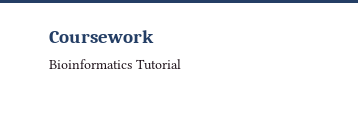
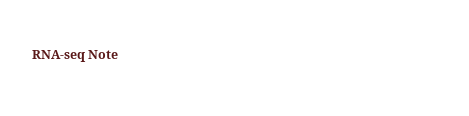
[49,30,154,43] [49,59,181,70] Coursework // Bioinformatics Tutorial -> [32,50,119,62] RNA-seq Note

